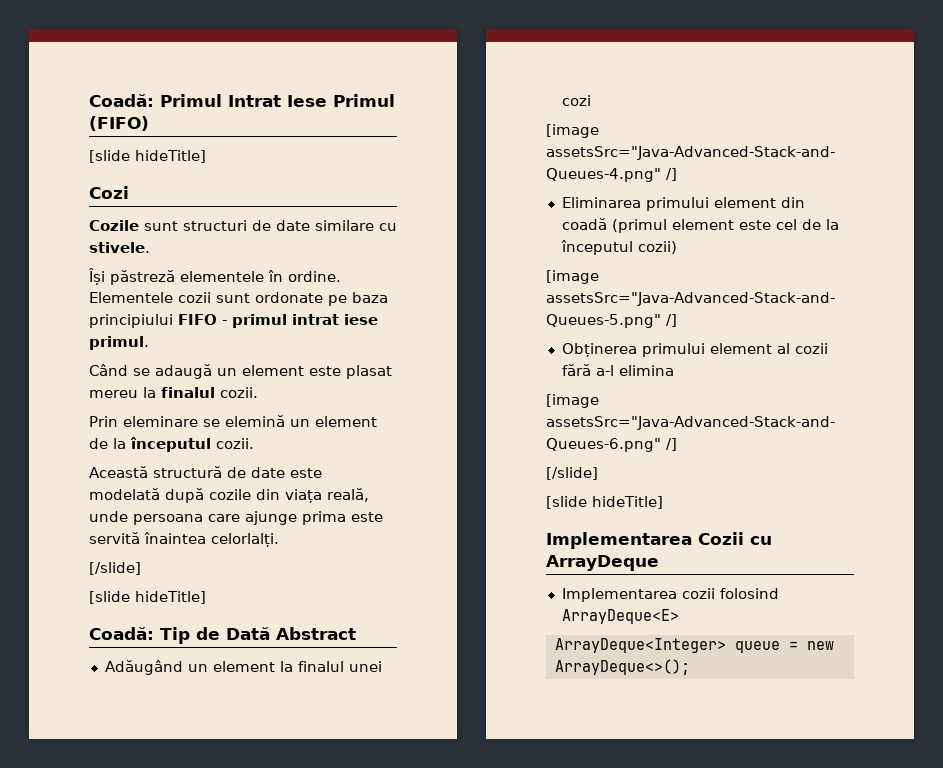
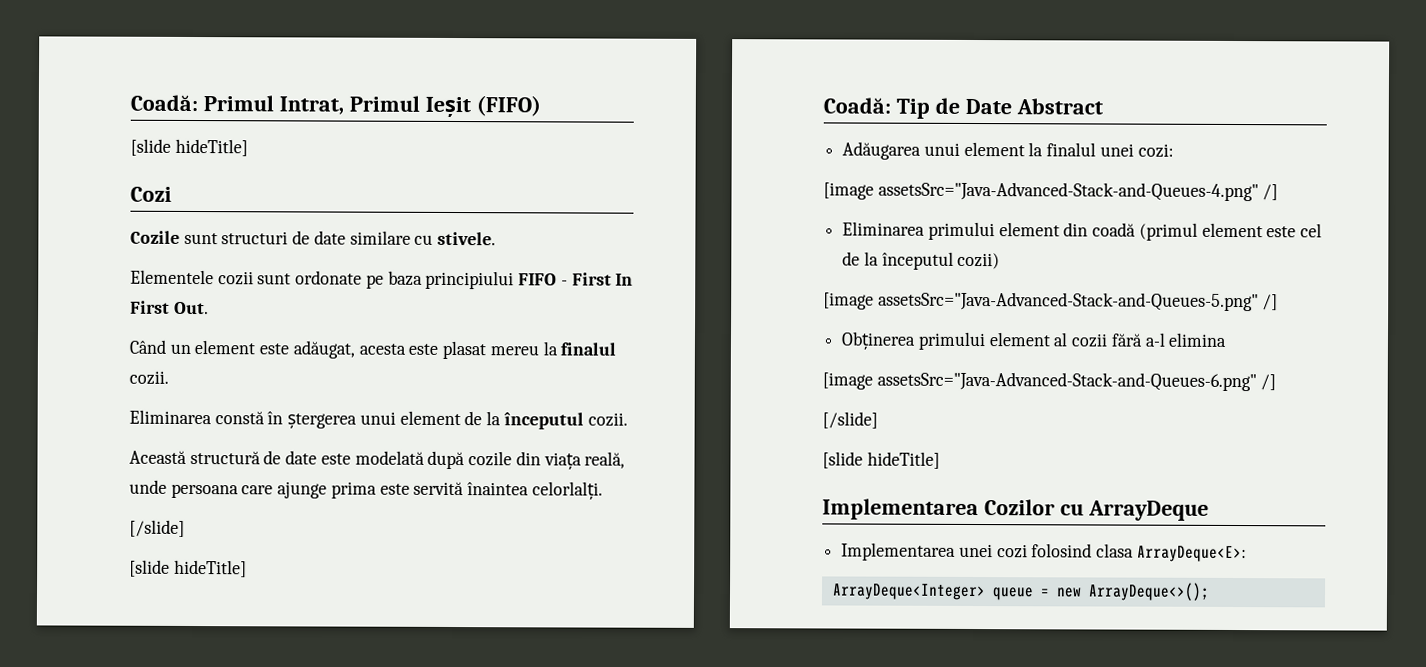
[228,94,395,107] Intrat Iese Primul -> [278,95,471,118] Intrat, Primul Ieșit
[88,268,341,285] Își păstreză elementele în ordine. -> (497, 238) none
[232,314,378,328] [89,336,149,350] primul intrat iese primul. -> [571,272,634,286] [130,300,209,315] First In First Out.
[133,364,212,379] se adaugă -> (166, 346) none
(341, 371) none -> [292,340,439,359] adăugat, acesta este
[89,415,310,427] Prin eleminare se elemină un -> [129,409,396,429] Eliminarea constă în ștergerea unui
[226,627,270,640] Dată -> [964,98,1012,115] Date
[104,660,208,675] Adăugând un -> [842,141,960,160] Adăugarea unui
[561,95,591,106] cozi -> [1137,143,1174,158] cozi:
[698,532,744,545] Cozii -> [983,499,1055,516] Cozilor
[681,588,779,599] [561,609,679,624] cozii folosind ArrayDeque<E> -> [958,543,1247,563] unei cozi folosind clasa ArrayDeque<E>:

